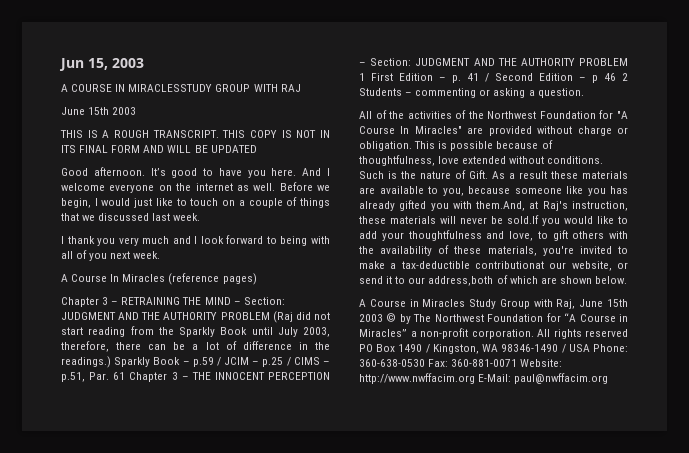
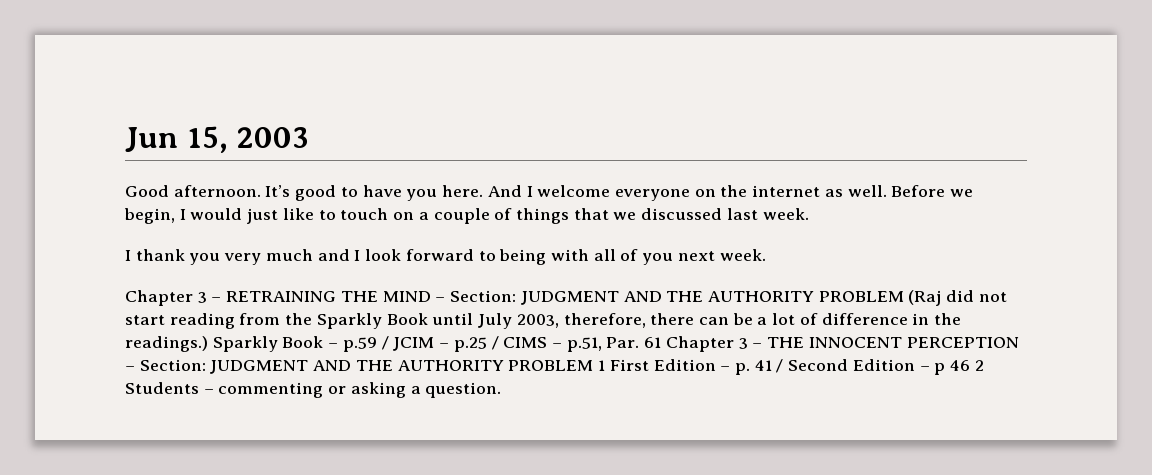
[61,84,301,92] [61,107,137,115] [60,130,330,138] [61,145,257,153] // A COURSE IN MIRACLESSTUDY GROUP WITH RAJ // June 15th 2003 // THIS IS A ROUGH TRANSCRIPT. THIS COPY IS NOT IN ITS FINAL FORM AND WILL BE UPDATED -> (310, 137) none
[61,273,257,285] // A Course In Miracles (reference pages) -> (766, 255) none
[359,110,628,119] [359,126,628,136] [359,140,553,151] [359,155,604,166] [359,170,628,179] [359,186,628,196] [359,200,628,211] [359,215,628,226] [359,230,628,241] [359,245,628,256] [359,261,628,271] [359,275,627,286] [359,299,628,309] [359,313,628,324] [359,328,628,339] [359,344,628,354] [359,359,563,367] [359,373,609,384] // All of the activities of the Northwest Foundation for "A Course In Miracles" are provided without charge or obligation. This is possible because of thoughtfulness, love extended without conditions. Such is the nature of Gift. As a result these materials are available to you, because someone like you has already gifted you with them.And, at Raj's instruction, these materials will never be sold.If you would like to add your thoughtfulness and love, to gift others with the availability of these materials, you're invited to make a tax-deductible contributionat our website, or send it to our address,both of which are shown below. // A Course in Miracles Study Group with Raj, June 15th 2003 © by The Northwest Foundation for “A Course in Miracles” a non-profit corporation. All rights reserved PO Box 1490 / Kingston, WA 98346-1490 / USA Phone: 360-638-0530 Fax: 360-881-0071 Website: http://www.nwffacim.org E-Mail: paul@nwffacim.org -> (502, 390) none

